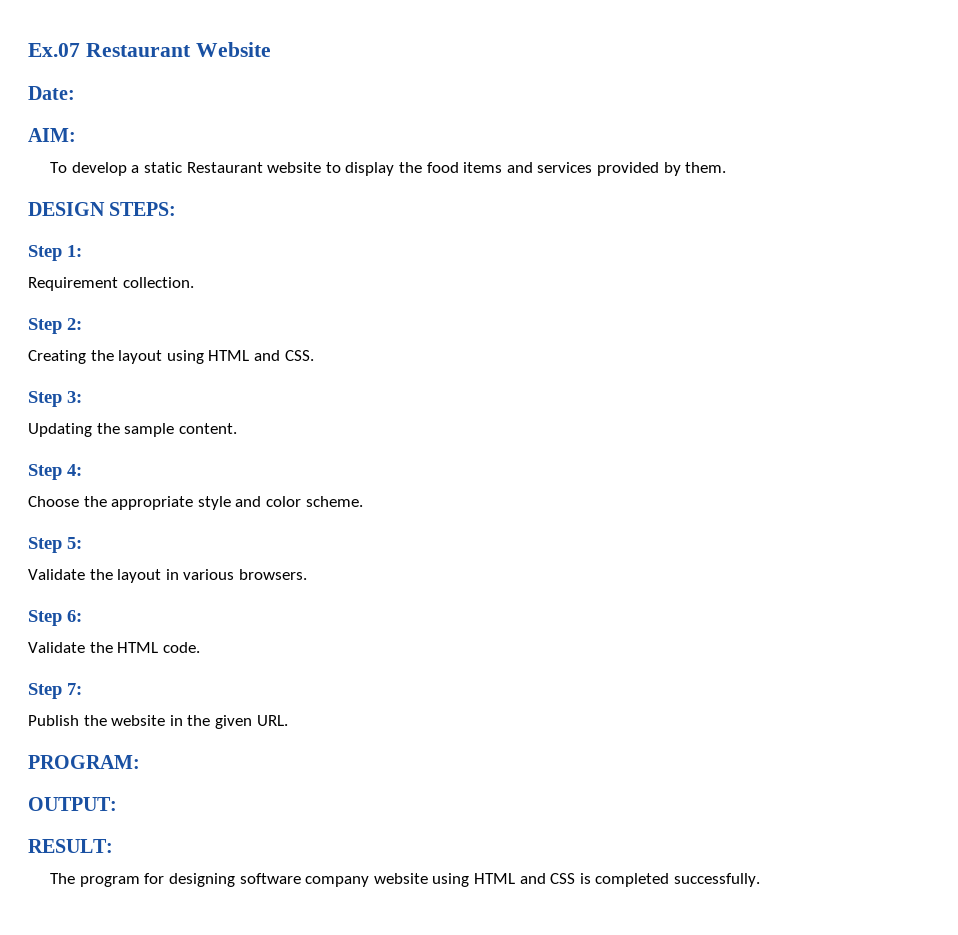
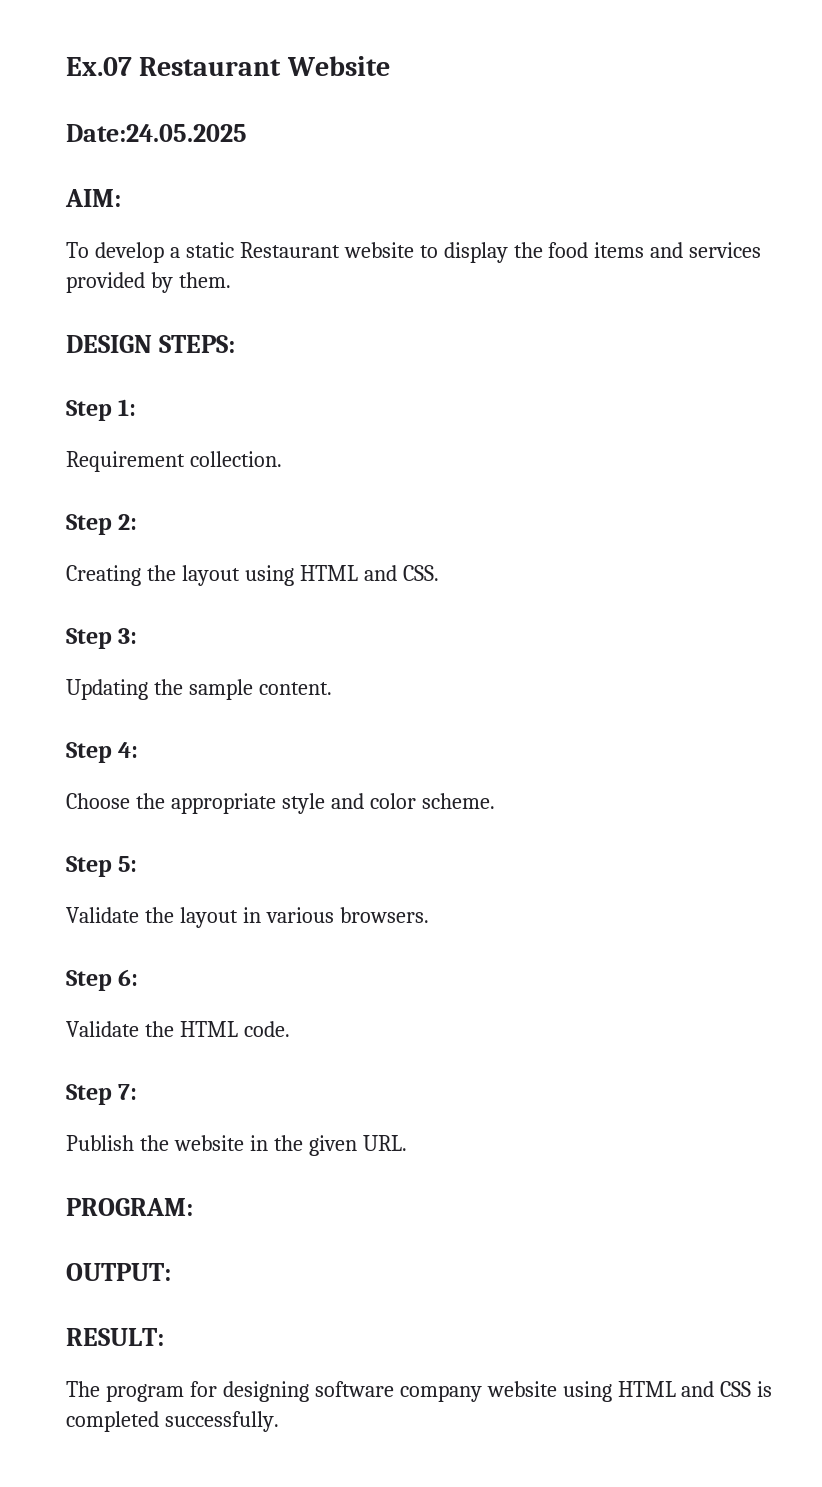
[28,86,75,100] Date: -> [66,124,247,142] Date:24.05.2025

